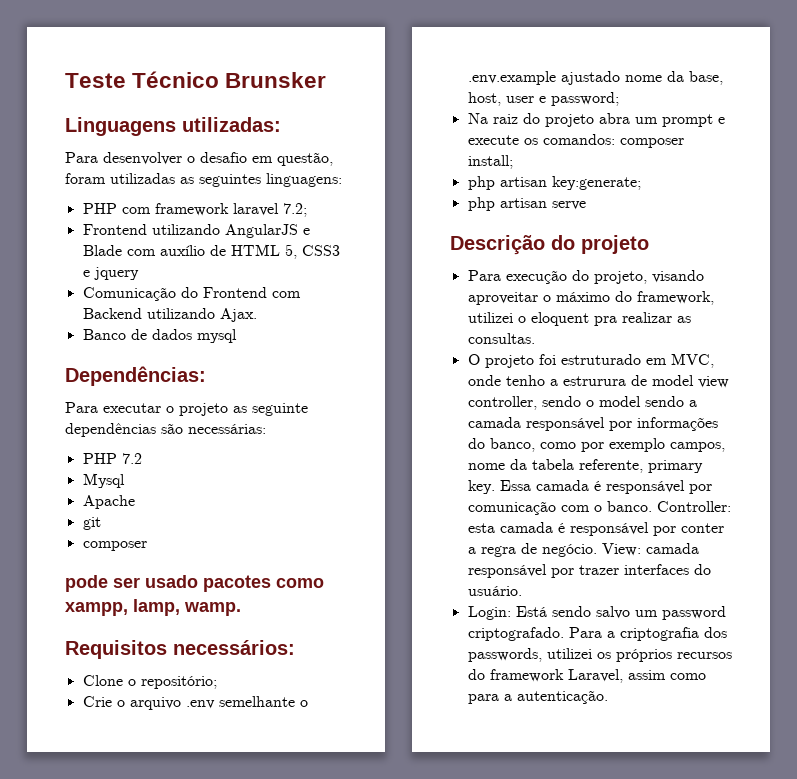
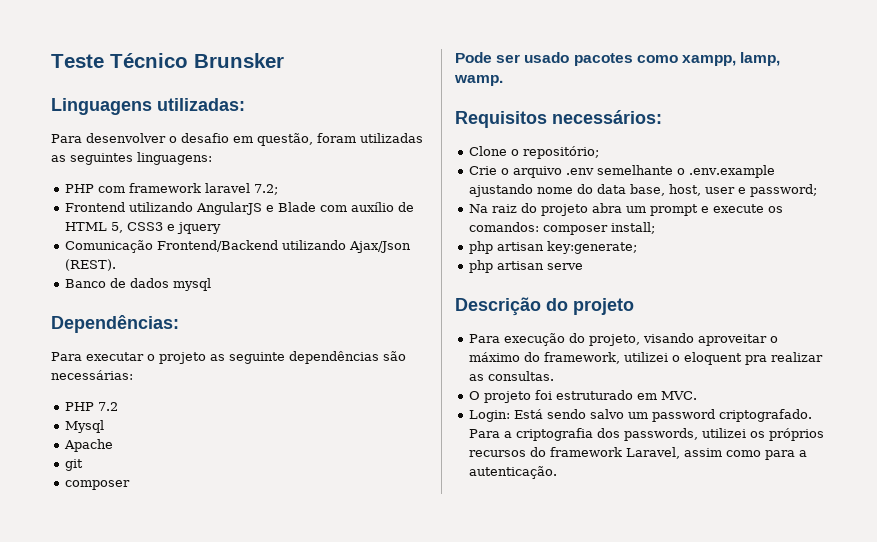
[180,287,301,298] [82,308,257,322] do Frontend com Backend utilizando Ajax. -> [156,240,411,253] [64,259,116,271] Frontend/Backend utilizando Ajax/Json (REST).
[65,575,108,592] pode -> [455,52,492,63] Pode
[560,71,684,85] ajustado nome da -> [468,184,626,197] ajustando nome do data
[670,353,714,368] [467,375,729,388] [467,396,697,410] [467,417,718,431] [467,438,725,452] [467,459,703,473] [467,480,712,494] [467,501,731,515] [467,522,724,536] [467,543,699,557] [467,564,711,578] [467,586,522,596] MVC, onde tenho a estrurura de model view controller, sendo o model sendo a camada responsável por informações do banco, como por exemplo campos, nome da tabela referente, primary key. Essa camada é responsável por comunicação com o banco. Controller: esta camada é responsável por conter a regra de negócio. View: camada responsável por trazer interfaces do usuário. -> [660,391,697,400] MVC.

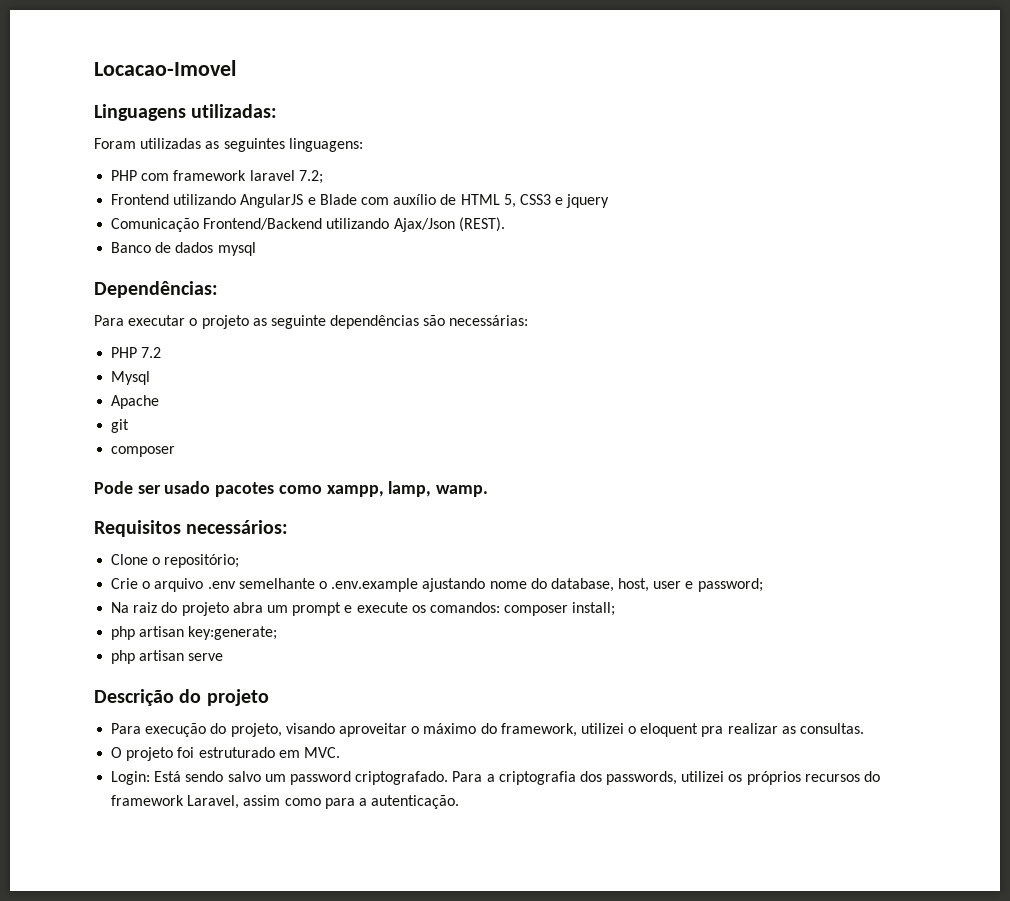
[51,53,284,68] Teste Técnico Brunsker -> [94,60,236,76] Locacao-Imovel
[51,133,356,146] Para desenvolver o desafio em questão, foram -> [94,138,136,149] Foram
[596,184,665,196] data base, -> [550,578,614,592] database,

